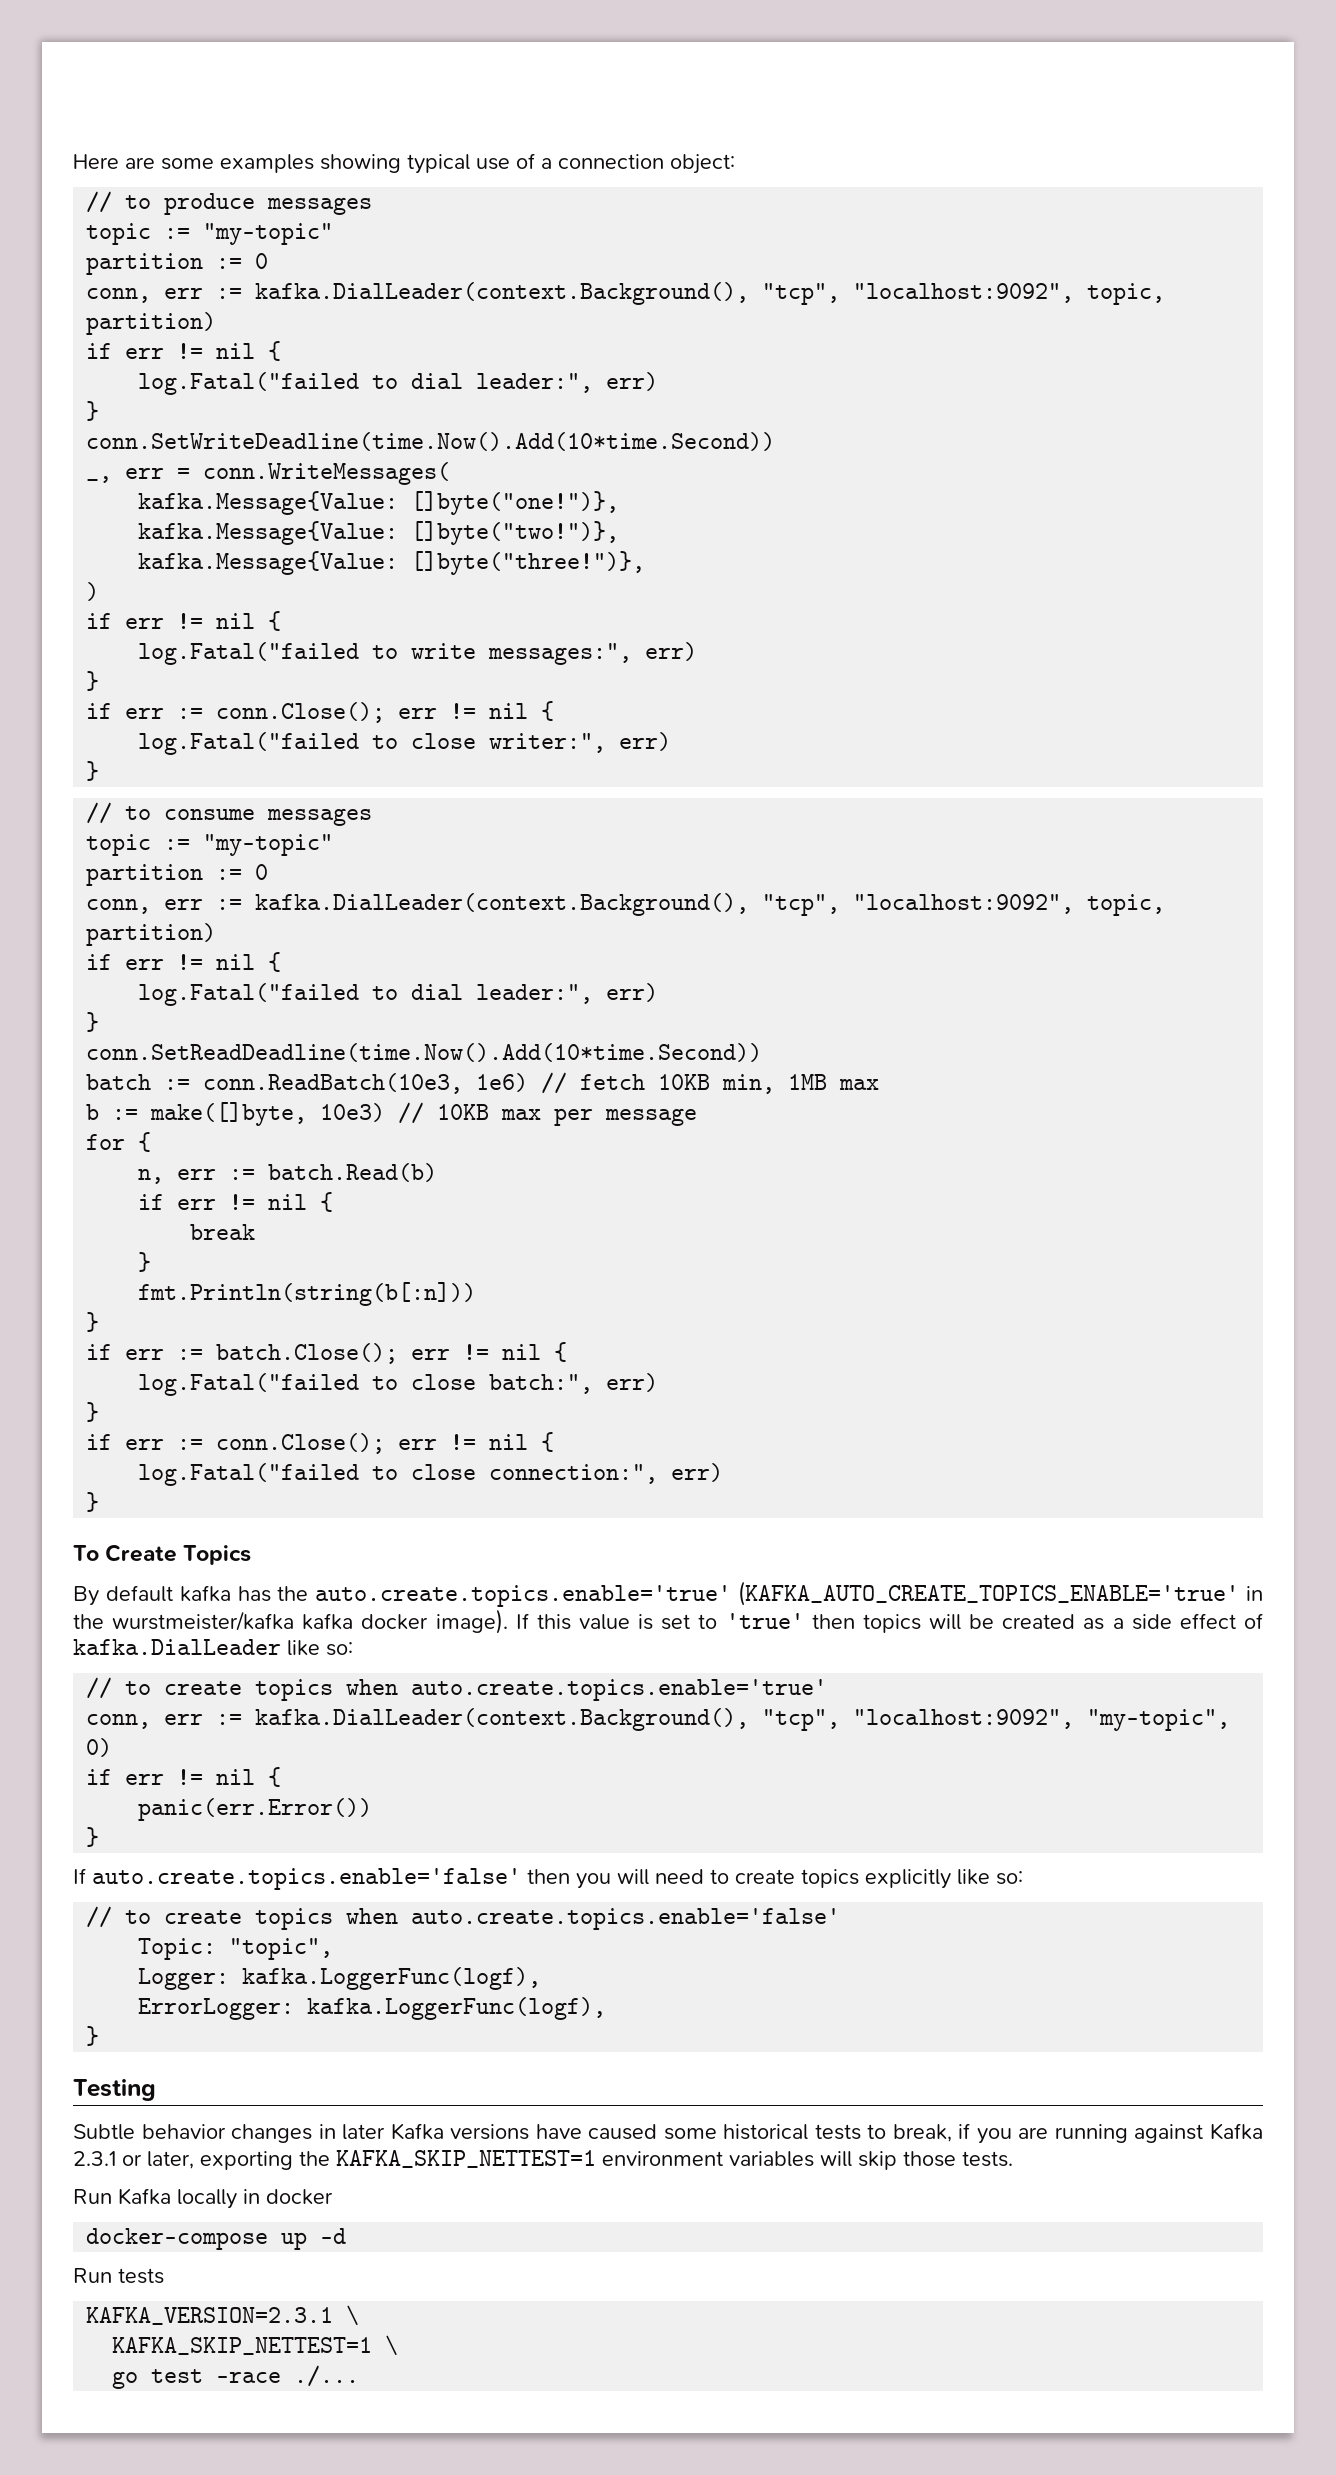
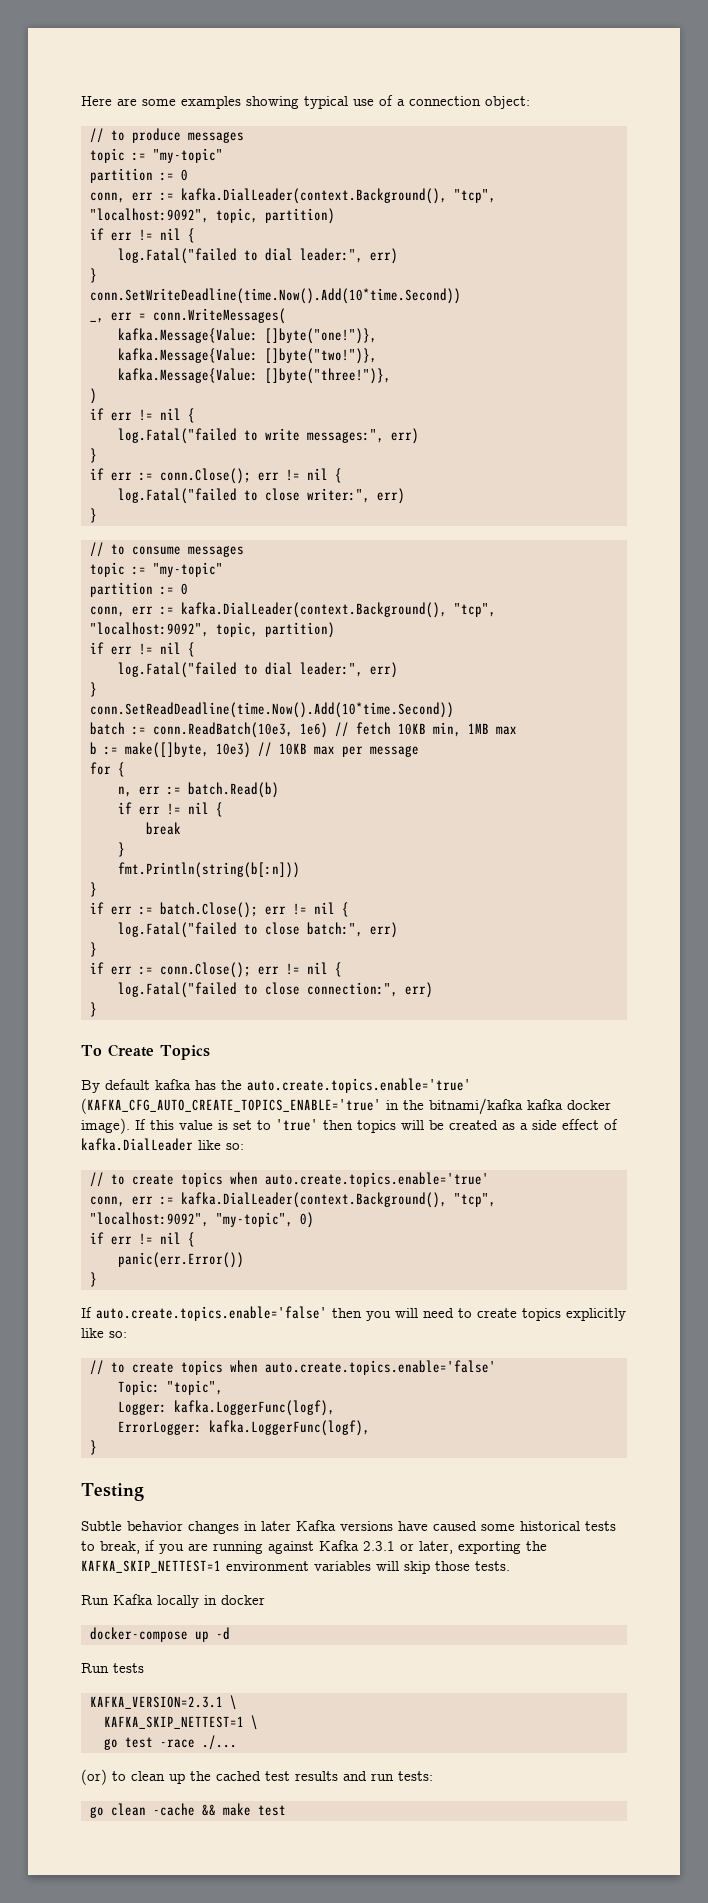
[738,1581,1240,1606] (KAFKA_AUTO_CREATE_TOPICS_ENABLE='true' -> [81,1098,381,1114] (KAFKA_CFG_AUTO_CREATE_TOPICS_ENABLE='true'
[112,1611,295,1631] wurstmeister/kafka -> [429,1098,523,1115] bitnami/kafka
(360, 2376) none -> [81,1769,433,1785] [89,1803,286,1818] // (or) to clean up the cached test results and run tests: // go clean -cache && make test

